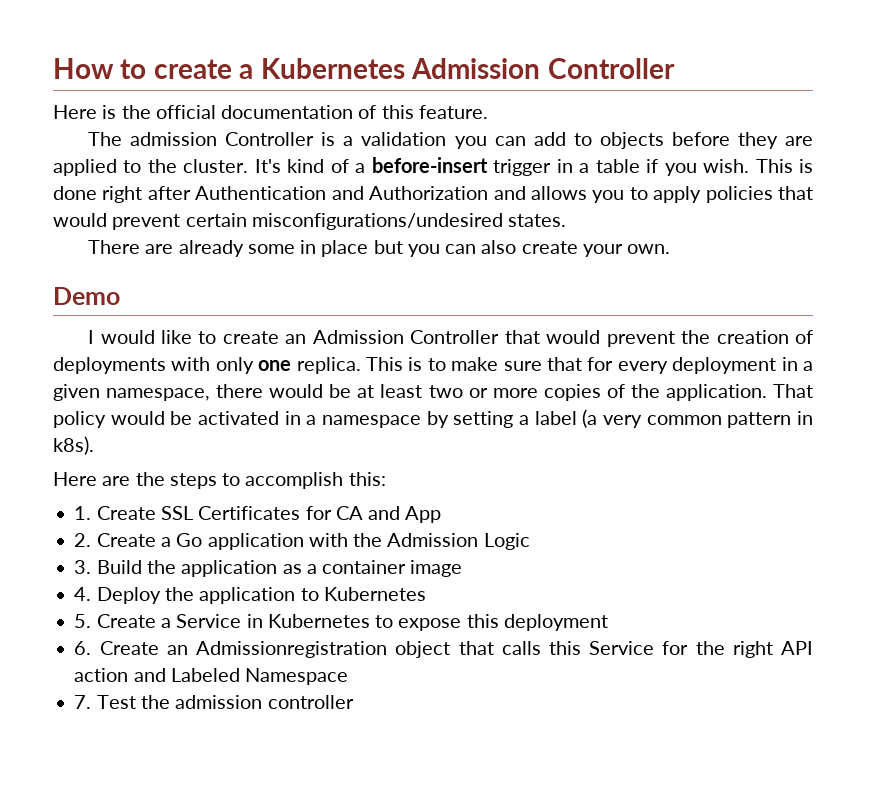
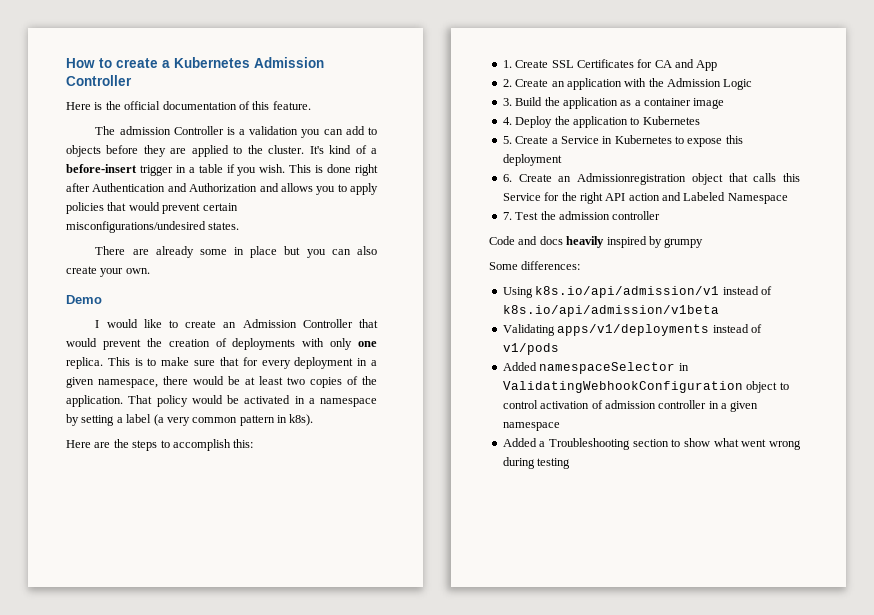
[468,388,538,398] or more -> (305, 381) none
[160,533,203,547] a Go -> [551,81,565,87] an
(354, 702) none -> [489,236,704,248] [489,261,581,270] [502,286,772,298] [502,305,719,317] [502,324,762,336] [502,343,559,355] [502,362,689,374] [502,381,789,393] [502,400,759,412] [502,422,560,431] [502,438,801,450] [502,457,571,469] // Code and docs heavily inspired by grumpy // Some differences: // Using k8s.io/api/admission/v1 instead of k8s.io/api/admission/v1beta // Validating apps/v1/deployments instead of v1/pods // Added namespaceSelector in ValidatingWebhookConfiguration object to control activation of admission controller in a given namespace // Added a Troubleshooting section to show what went wrong during testing

